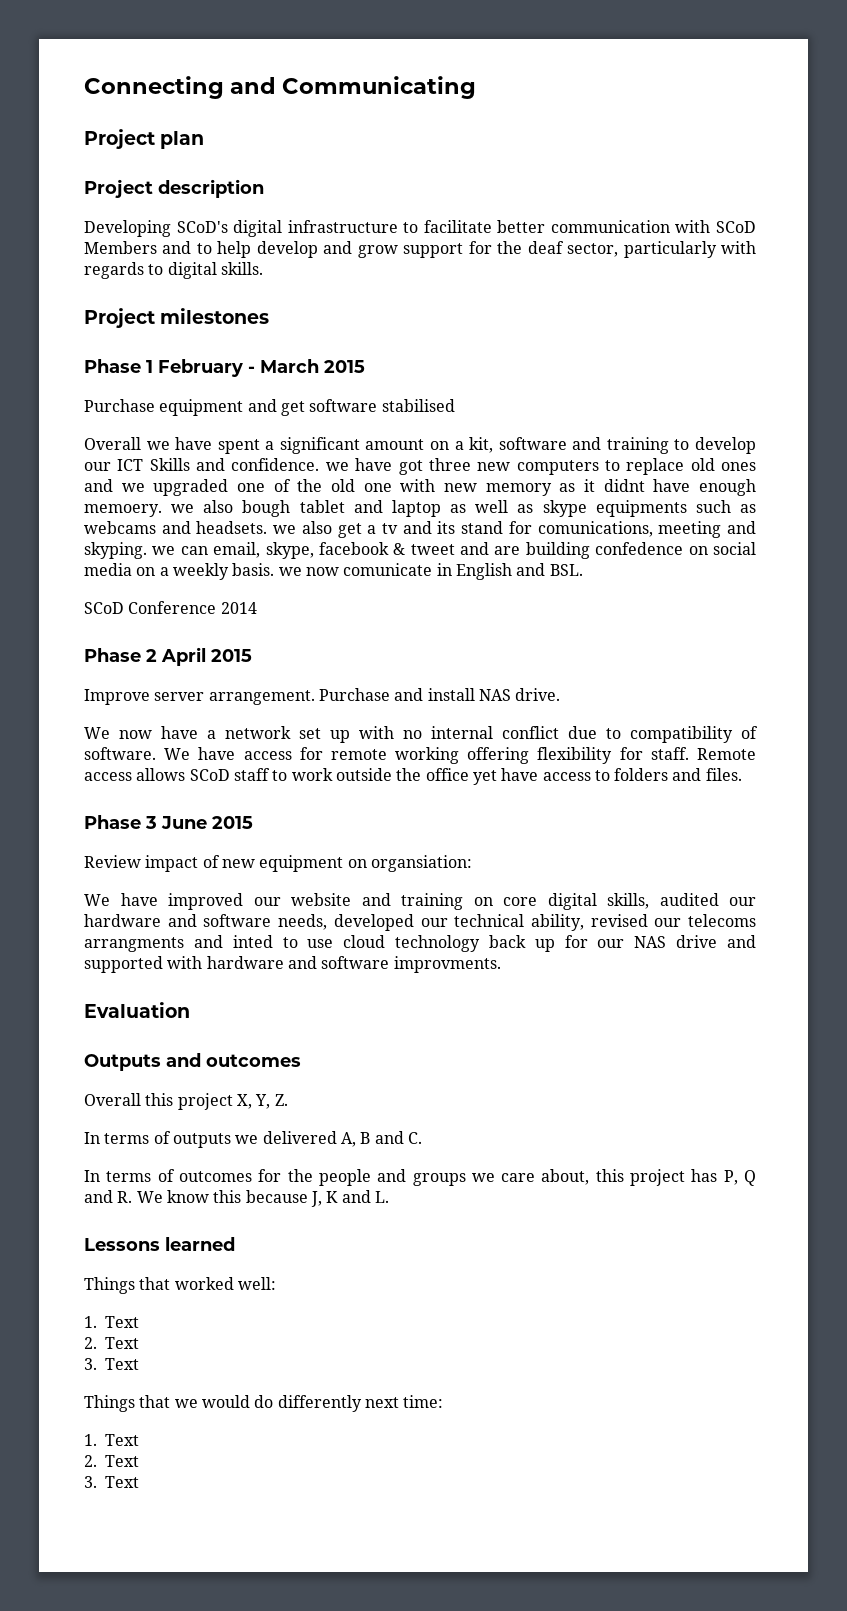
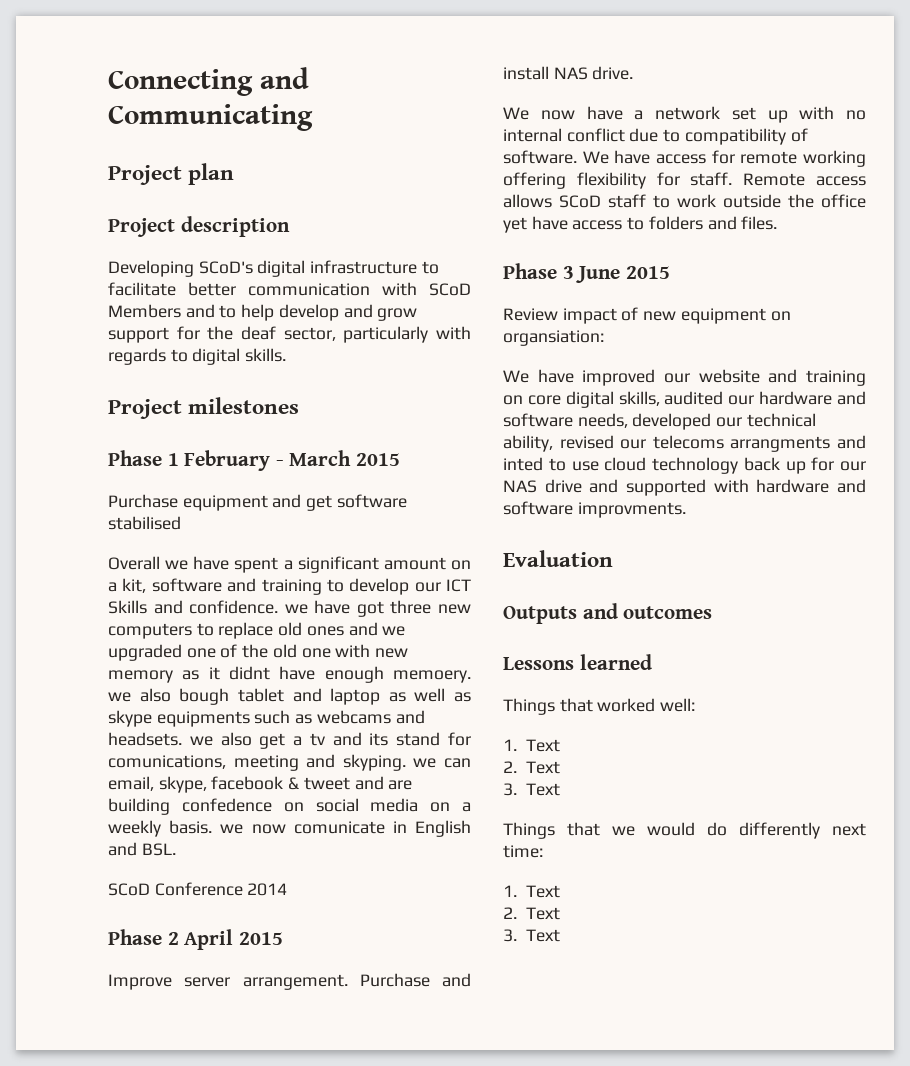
[84,1093,288,1110] [84,1131,422,1148] [84,1169,756,1186] [84,1190,389,1207] // Overall this project X, Y, Z. // In terms of outputs we delivered A, B and C. // In terms of outcomes for the people and groups we care about, this project has P, Q and R. We know this because J, K and L. -> (713, 612) none

